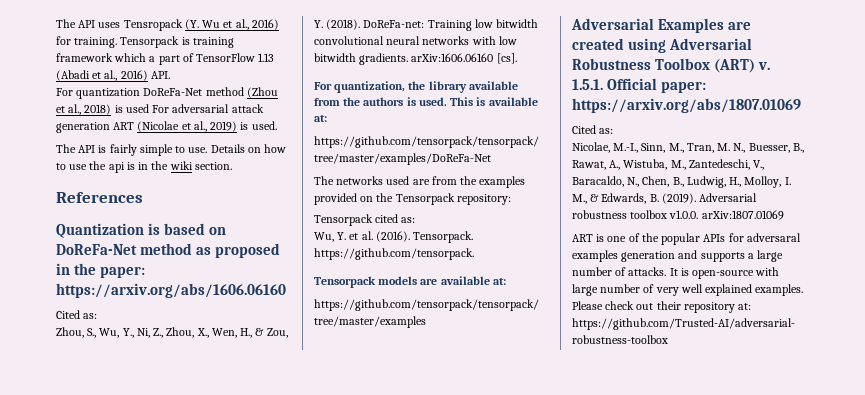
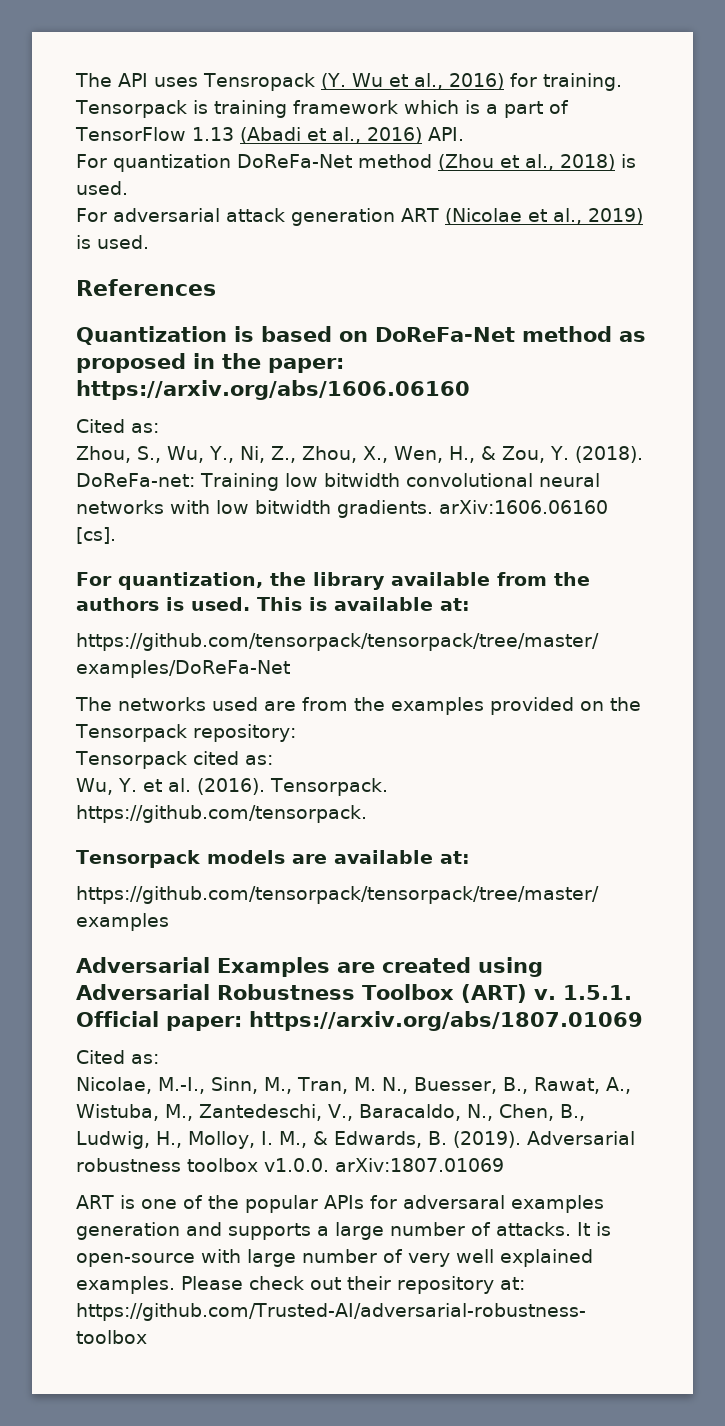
(147, 57) none -> [464,100,480,114] is
[125,104,149,113] used -> [76,181,128,195] used. //
[56,144,287,156] [56,161,232,173] // The API is fairly simple to use. Details on how to use the api is in the wiki section. -> (149, 242) none

